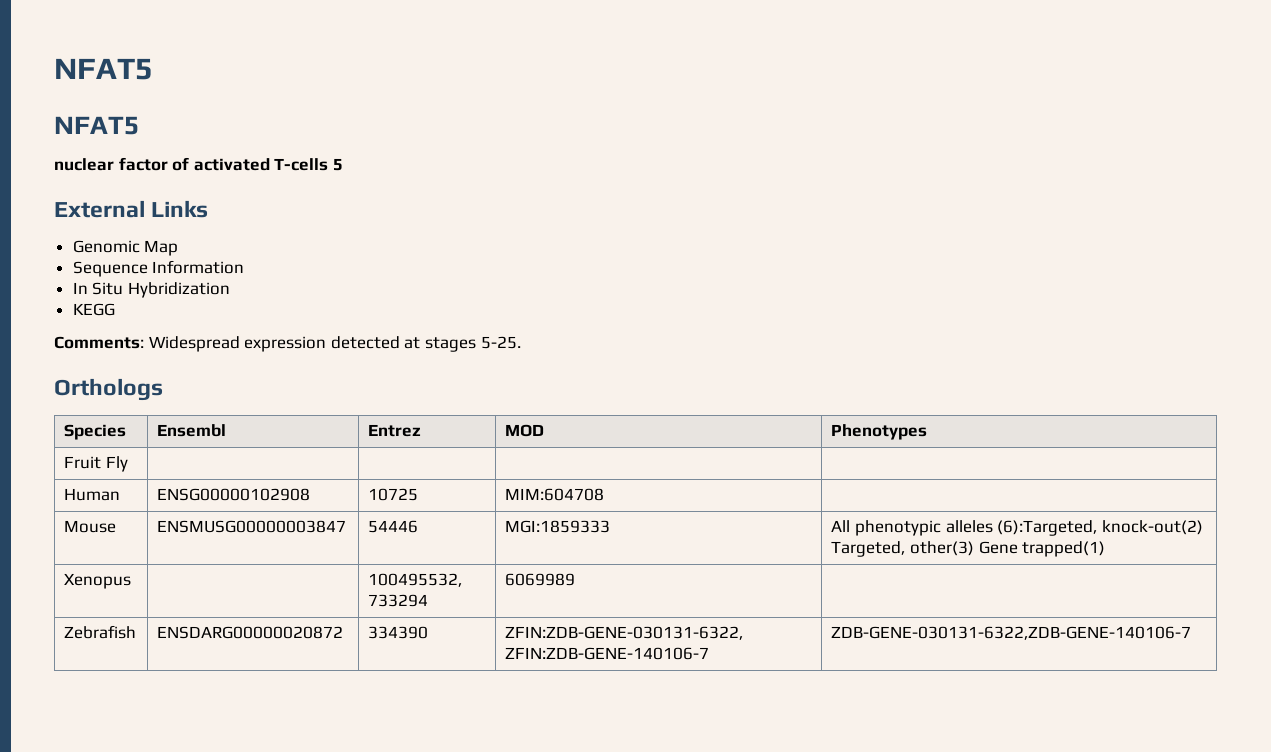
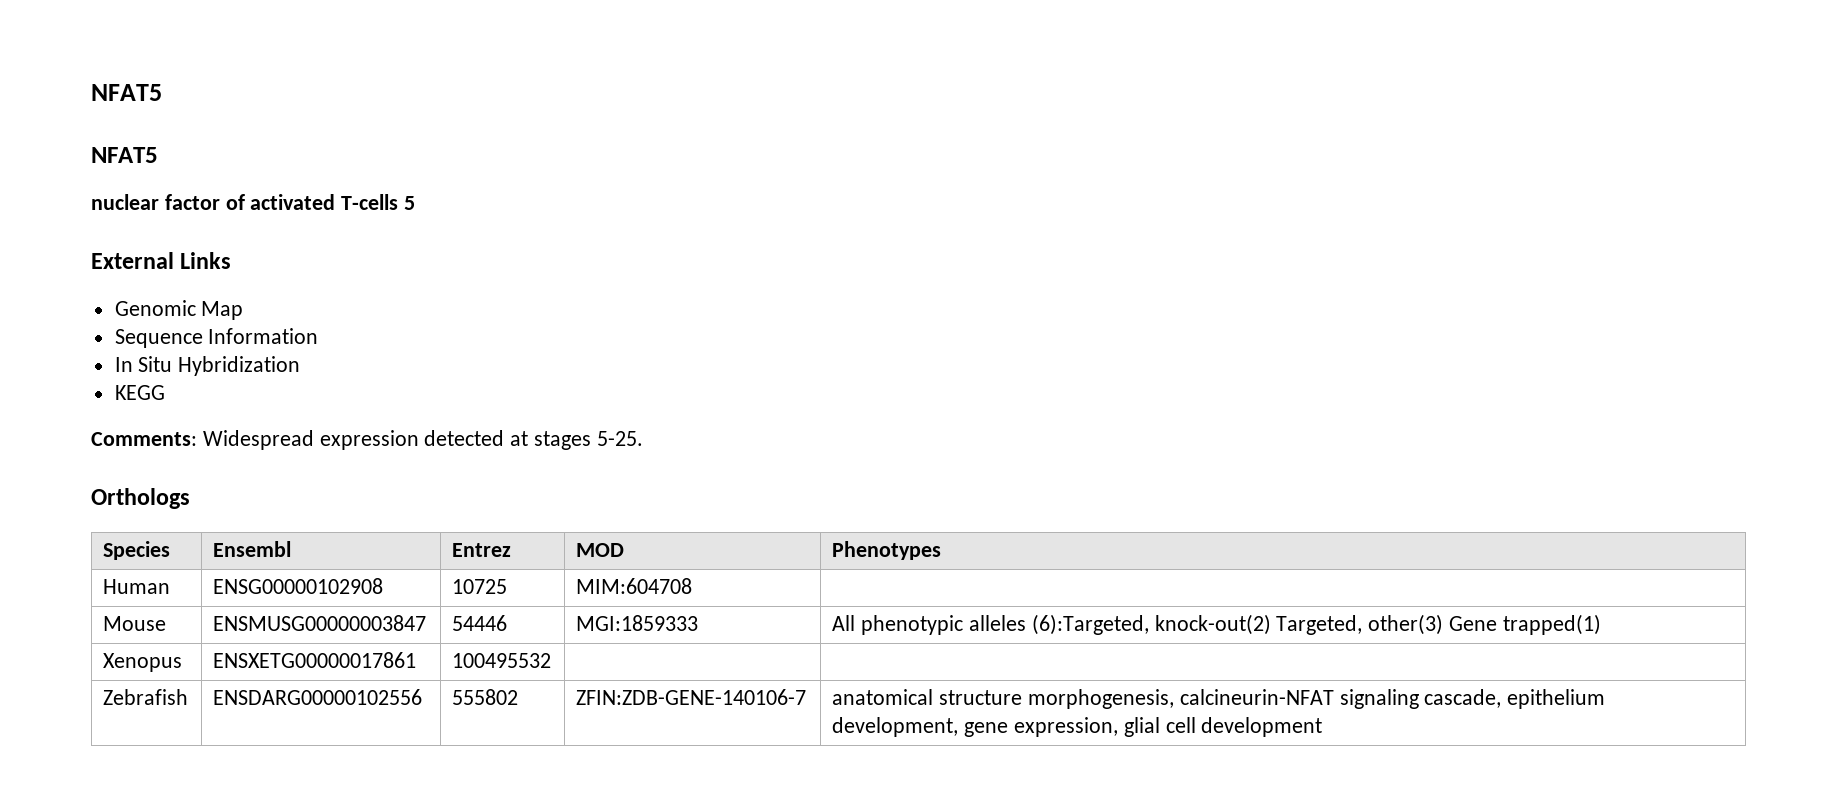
[64,456,128,472] // Fruit Fly | | | | -> (942, 550) none
[368,573,463,587] [368,594,429,607] [505,573,576,586] [64,625,137,639] [157,626,344,639] [368,626,429,639] [505,626,744,640] [505,647,710,660] [831,626,1192,640] | 100495532, 733294 | 6069989 | // Zebrafish | ENSDARG00000020872 | 334390 | ZFIN:ZDB-GENE-030131-6322, ZFIN:ZDB-GENE-140106-7 | ZDB-GENE-030131-6322,ZDB-GENE-140106-7 -> [213,652,417,668] [452,653,552,668] [103,689,189,705] [213,689,423,705] [452,689,519,705] [576,689,807,705] [832,689,1606,709] [832,717,1323,737] ENSXETG00000017861 | 100495532 | | // Zebrafish | ENSDARG00000102556 | 555802 | ZFIN:ZDB-GENE-140106-7 | anatomical structure morphogenesis, calcineurin-NFAT signaling cascade, epithelium development, gene expression, glial cell development

